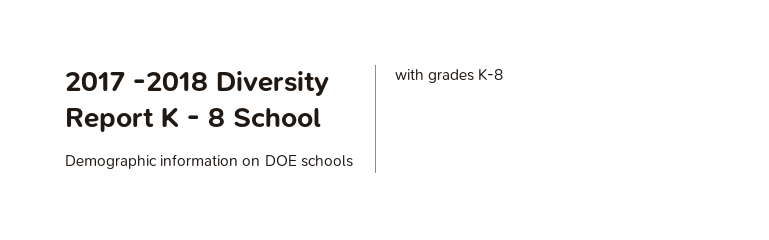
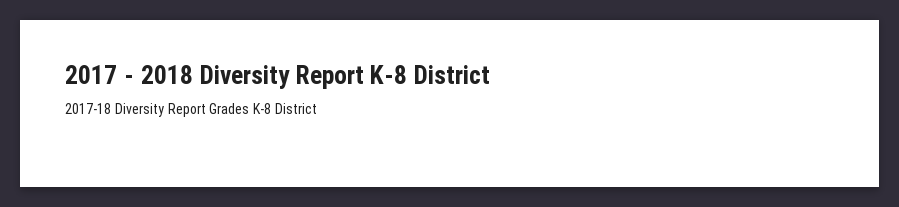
[133,71,329,96] [65,107,321,132] [65,154,353,169] [395,68,504,83] -2018 Diversity Report K - 8 School // Demographic information on DOE schools with grades K-8 -> [123,65,491,89] [65,103,317,117] - 2018 Diversity Report K-8 District // 2017-18 Diversity Report Grades K-8 District

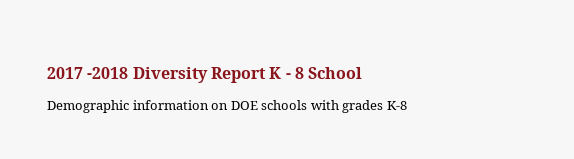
[123,65,491,89] [65,103,317,117] - 2018 Diversity Report K-8 District // 2017-18 Diversity Report Grades K-8 District -> [87,67,363,83] [47,100,407,113] -2018 Diversity Report K - 8 School // Demographic information on DOE schools with grades K-8

